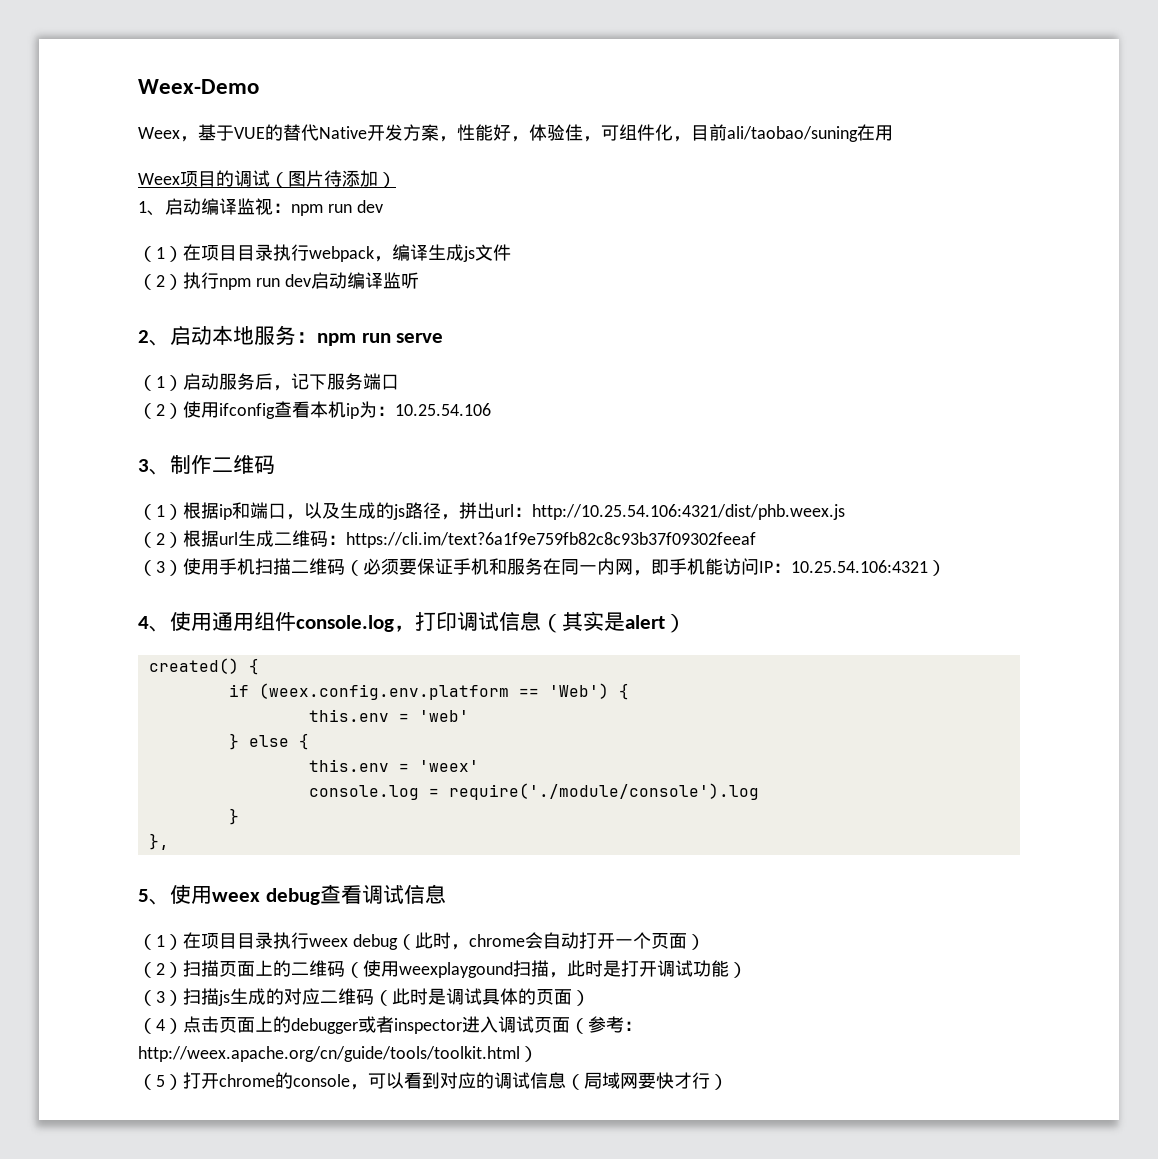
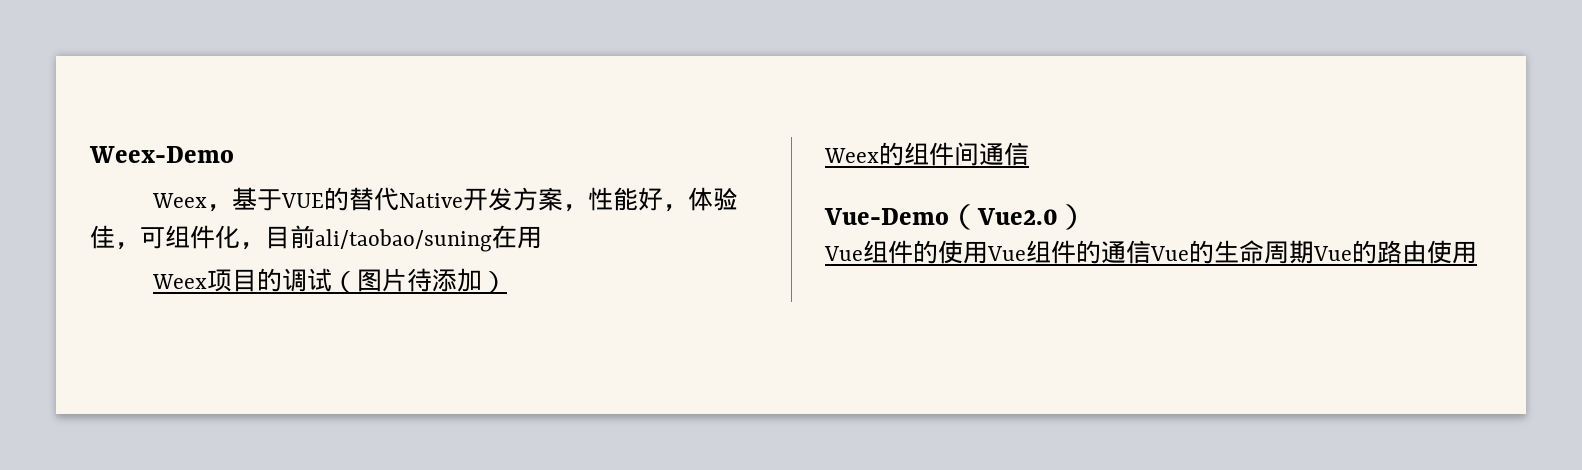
[138,198,383,216] [138,244,511,262] [138,272,419,290] [138,325,444,346] [138,373,399,391] [138,401,491,419] [138,454,275,475] [138,502,845,520] [138,530,756,548] [138,558,946,576] [138,611,686,633] [148,658,259,675] [228,683,629,700] [308,709,469,722] [228,733,309,750] [308,759,479,772] [308,783,759,800] [228,808,239,825] [148,833,169,850] [138,884,446,905] [138,932,705,950] [138,960,747,978] [138,988,590,1006] [138,1016,642,1034] [138,1046,538,1062] [138,1072,728,1090] 1、启动编译监视：npm run dev // （1）在项目目录执行webpack，编译生成js文件 // （2）执行npm run dev启动编译监听 // 2、启动本地服务：npm run serve // （1）启动服务后，记下服务端口 // （2）使用ifconfig查看本机ip为：10.25.54.106 // 3、制作二维码 // （1）根据ip和端口，以及生成的js路径，拼出url：http://10.25.54.106:4321/dist/phb.weex.js // （2）根据url生成二维码：https://cli.im/text?6a1f9e759fb82c8c93b37f09302feeaf // （3）使用手机扫描二维码（必须要保证手机和服务在同一内网，即手机能访问IP：10.25.54.106:4321） // 4、使用通用组件console.log，打印调试信息（其实是alert） // created() { // if (weex.config.env.platform == 'Web') { // this.env = 'web' // } else { // this.env = 'weex' // console.log = require('./module/console').log // } // }, // 5、使用weex debug查看调试信息 // （1）在项目目录执行weex debug（此时，chrome会自动打开一个页面） // （2）扫描页面上的二维码（使用weexplaygound扫描，此时是打开调试功能） // （3）扫描js生成的对应二维码（此时是调试具体的页面） // （4）点击页面上的debugger或者inspector进入调试页面（参考：http://weex.apache.org/cn/guide/tools/toolkit.html） // （5）打开chrome的console，可以看到对应的调试信息（局域网要快才行） -> [824,142,1029,166] [824,204,1087,230] [824,240,1477,264] Weex的组件间通信 // Vue-Demo（Vue2.0） // Vue组件的使用Vue组件的通信Vue的生命周期Vue的路由使用

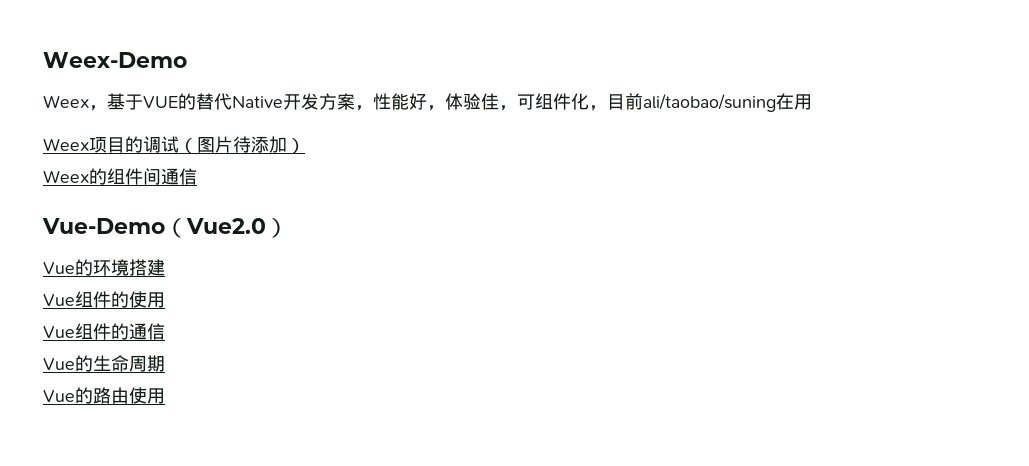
(1087, 217) none -> [43,259,165,276] // Vue的环境搭建
(988, 252) none -> (165, 300) //
(1151, 252) none -> (165, 331) //
(1314, 252) none -> (165, 363) //

